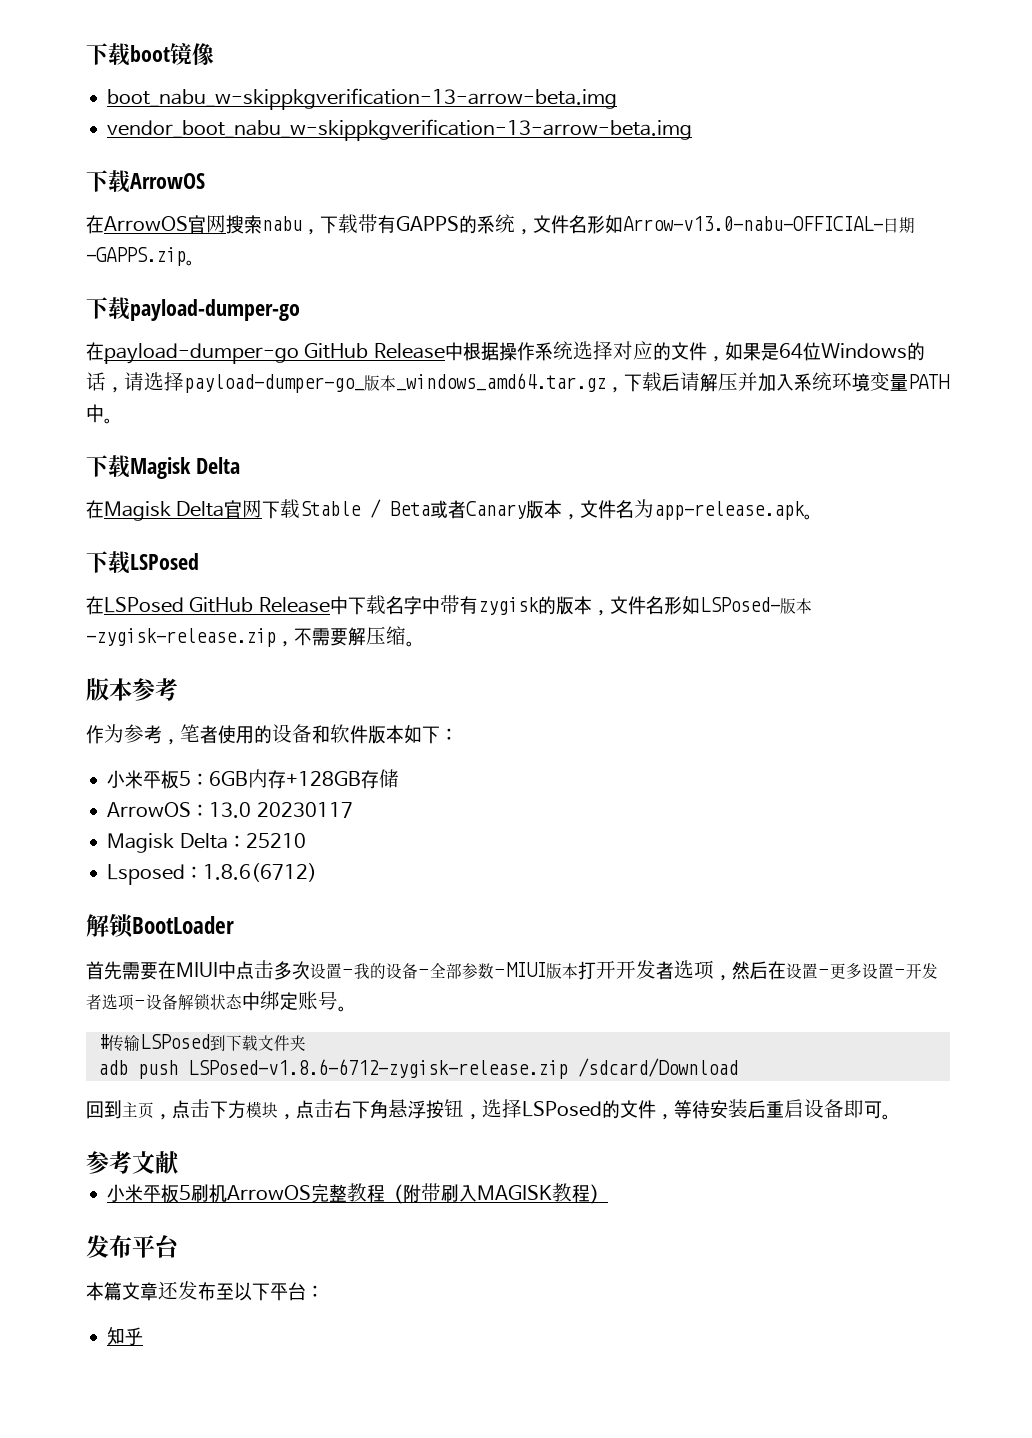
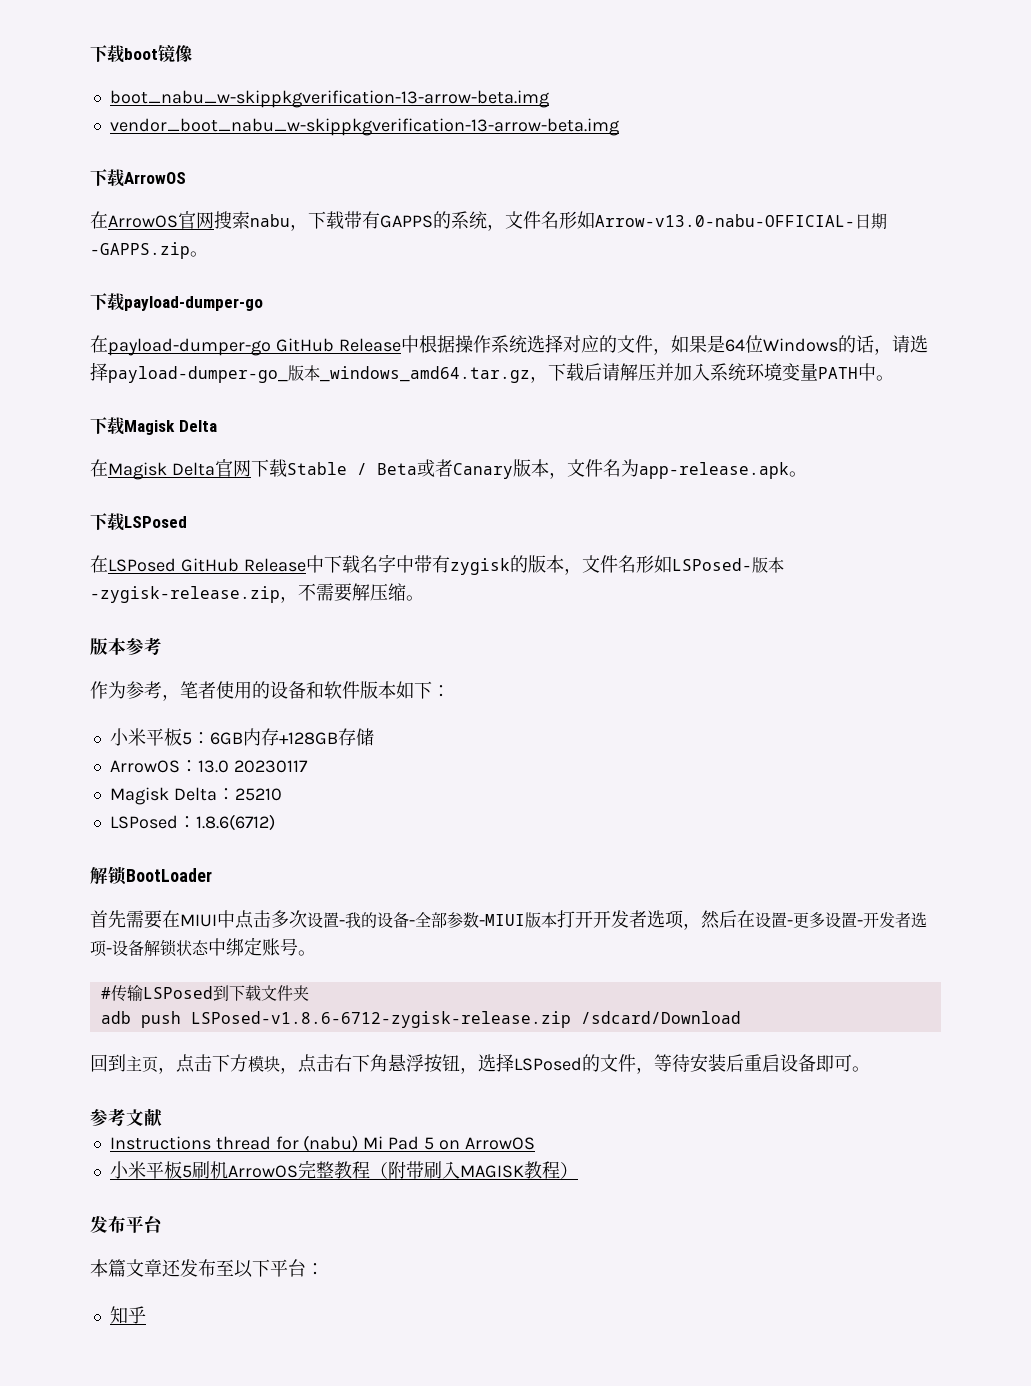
[107,864,186,885] Lsposed -> [109,815,178,829] LSPosed
(180, 1162) none -> [109,1135,535,1152] // Instructions thread for (nabu) Mi Pad 5 on ArrowOS

